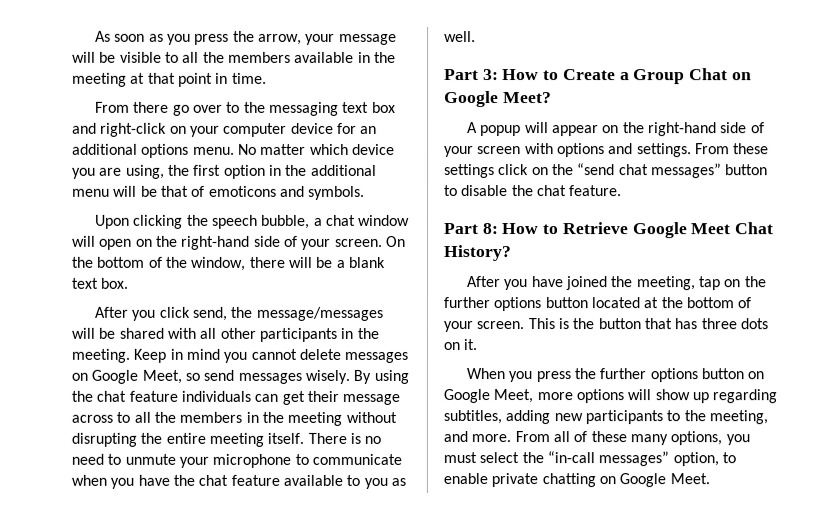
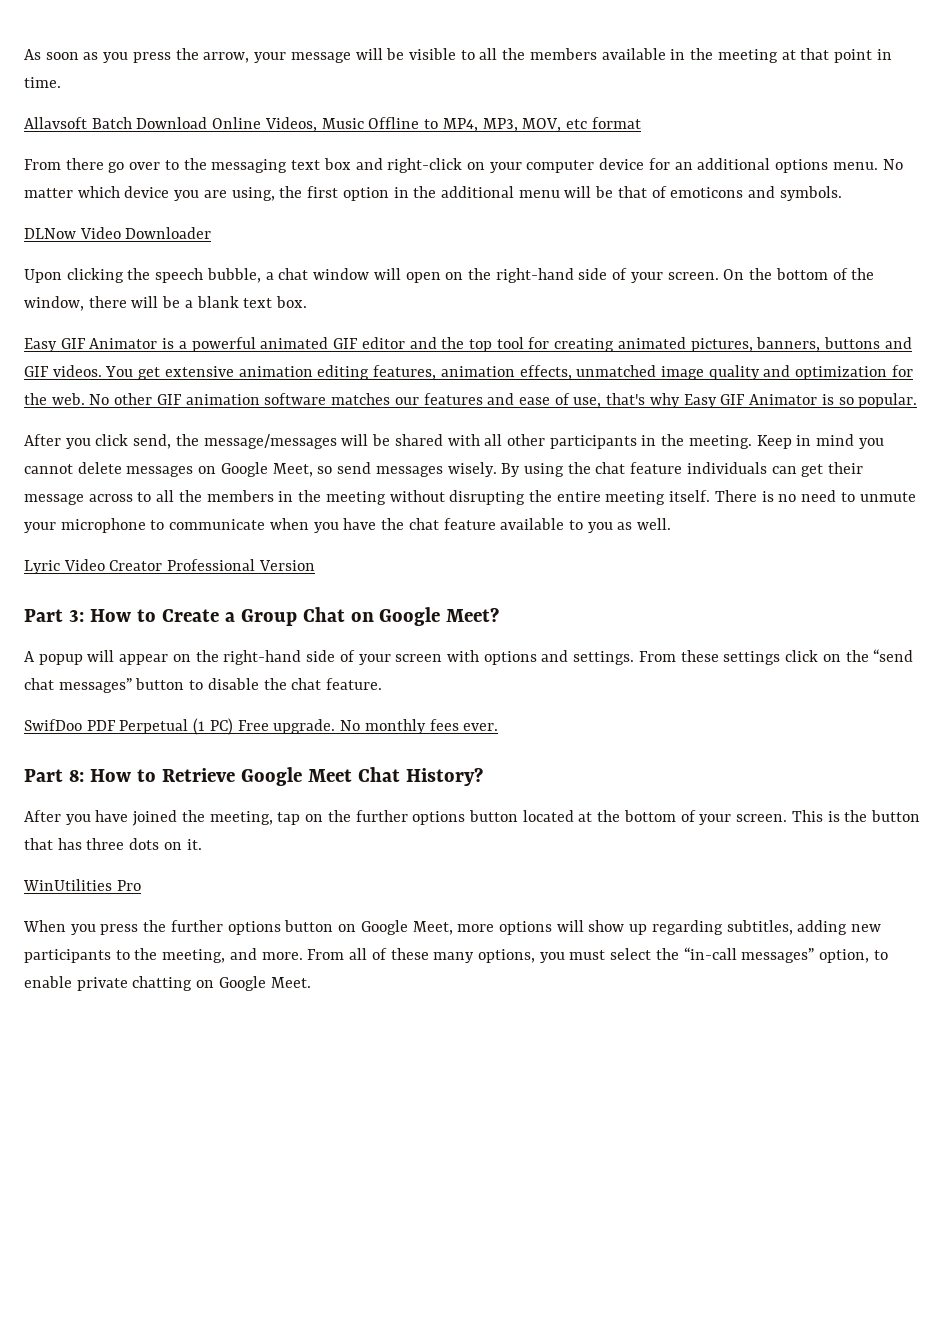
(267, 78) none -> [24,117,641,132] // Allavsoft Batch Download Online Videos, Music Offline to MP4, MP3, MOV, etc format
(366, 192) none -> [24,227,212,239] // DLNow Video Downloader
(129, 283) none -> [24,337,912,352] [24,365,913,380] [24,393,918,408] // Easy GIF Animator is a powerful animated GIF editor and the top tool for creating animated pictures, banners, buttons and GIF videos. You get extensive animation editing features, animation effects, unmatched image quality and optimization for the web. No other GIF animation software matches our features and ease of use, that's why Easy GIF Animator is so popular.
(476, 37) none -> [24,559,315,574] // Lyric Video Creator Professional Version
(623, 191) none -> [24,718,499,735] // SwifDoo PDF Perpetual (1 PC) Free upgrade. No monthly fees ever.
(478, 345) none -> [23,879,141,891] // WinUtilities Pro

